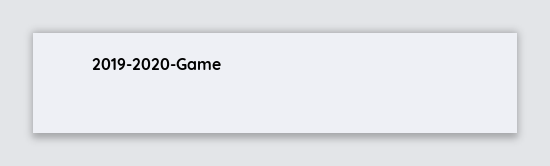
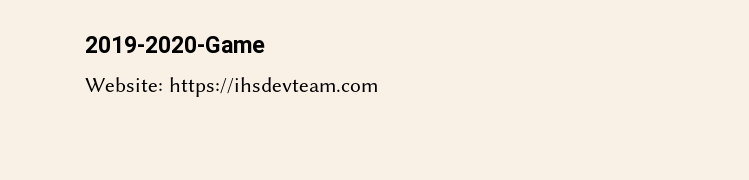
(221, 64) none -> [85,77,378,97] // Website: https://ihsdevteam.com

